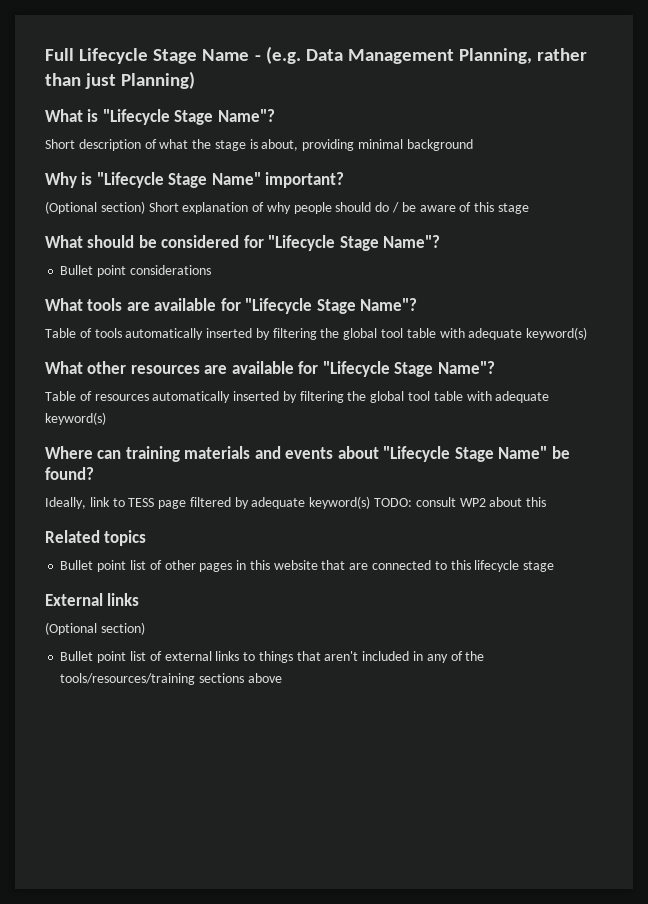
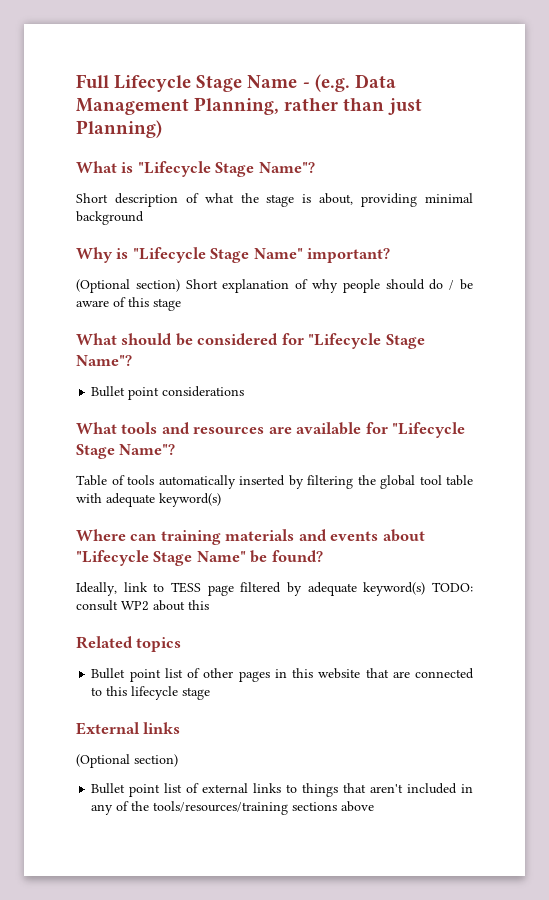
(123, 304) none -> [161,422,265,434] and resources
[45,361,495,377] [45,391,550,403] [45,412,106,425] // What other resources are available for "Lifecycle Stage Name"? // Table of resources automatically inserted by filtering the global tool table with adequate keyword(s) -> (221, 500) none

